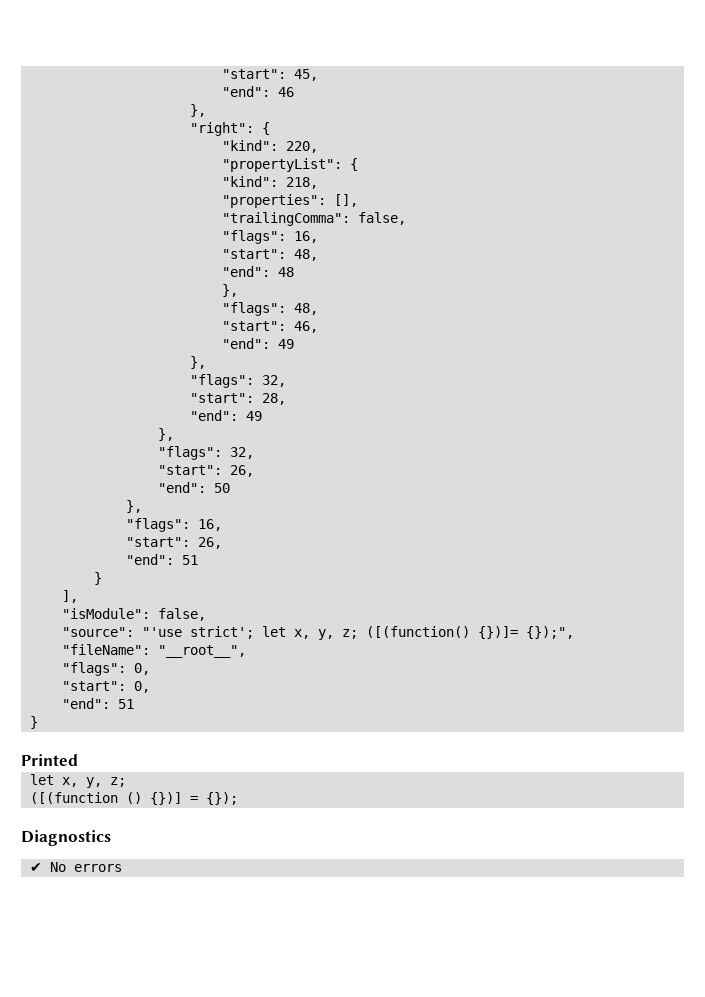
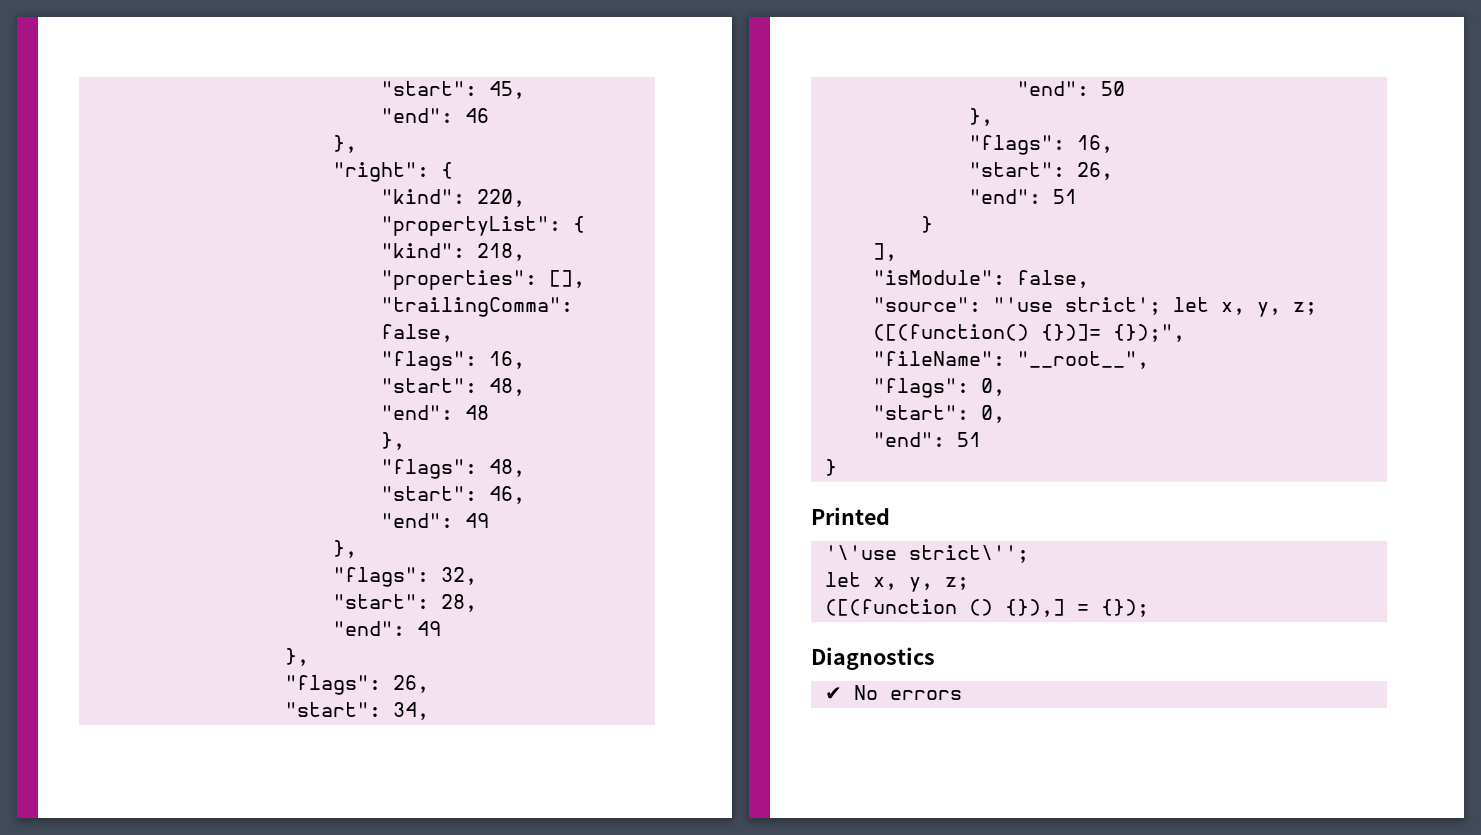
[229,447,254,459] [157,465,254,477] 32, // "start": 26, -> [392,675,429,693] [284,702,429,720] 26, // "start": 34,
(78, 760) none -> [824,545,1029,563] // '\'use strict\'';
[149,792,182,805] {})] -> [1004,599,1065,617] {}),]

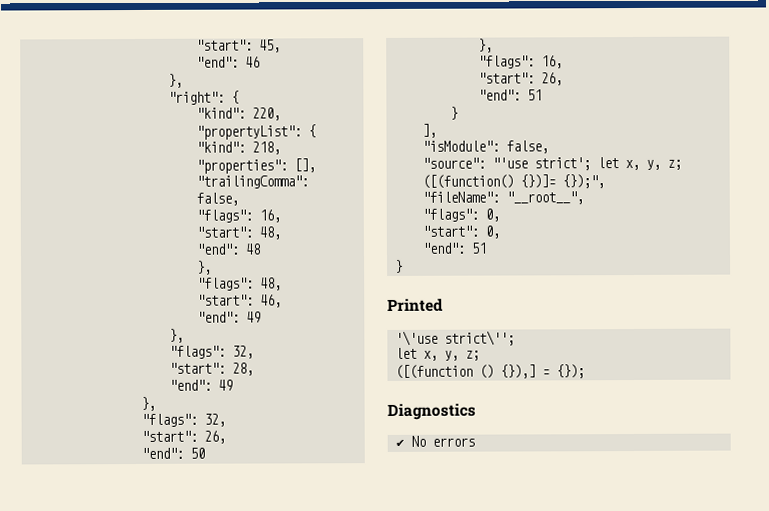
[392,675,429,693] [284,702,429,720] 26, // "start": 34, -> [204,413,227,427] [141,430,227,444] 32, // "start": 26,

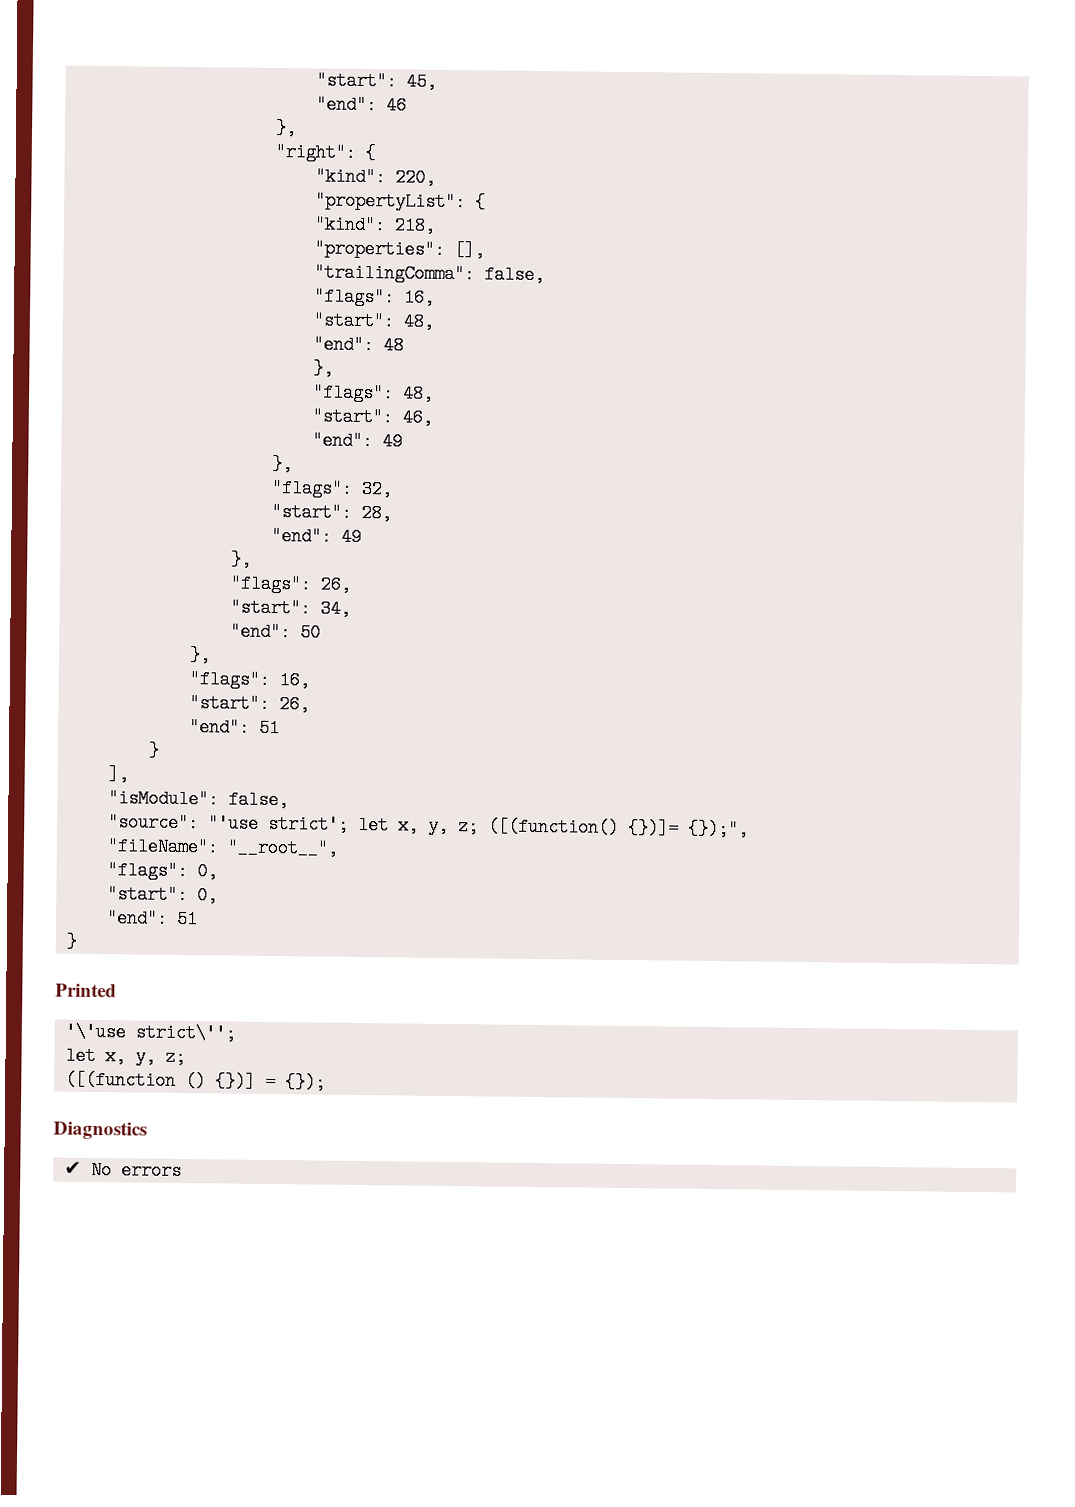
[204,413,227,427] [141,430,227,444] 32, // "start": 26, -> [319,575,352,594] [229,598,351,618] 26, // "start": 34,
[500,364,537,379] {}),] -> [214,1072,256,1091] {})]

